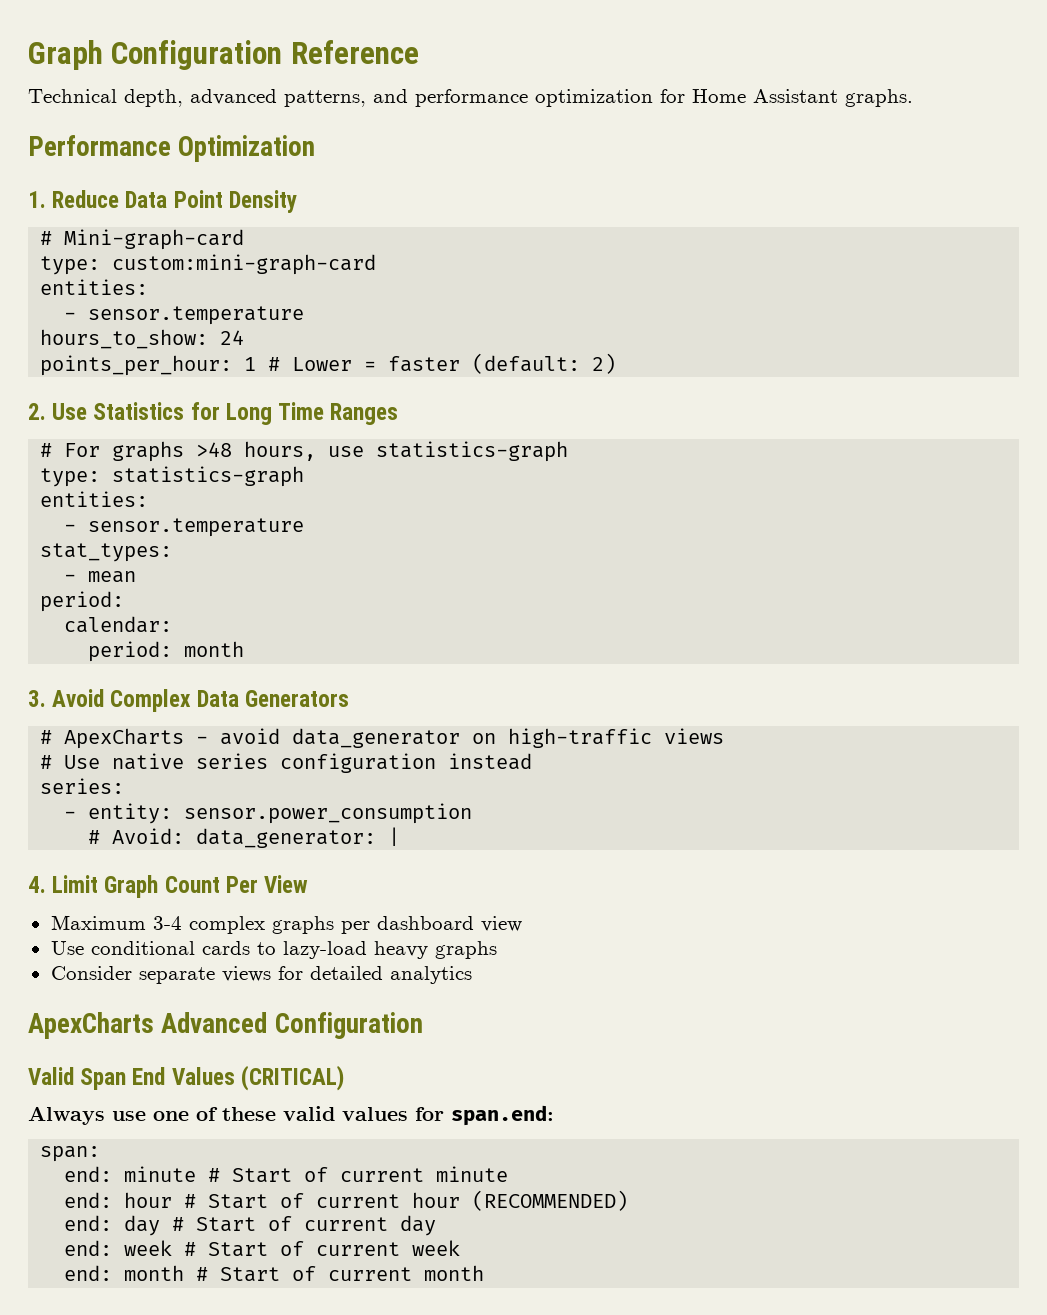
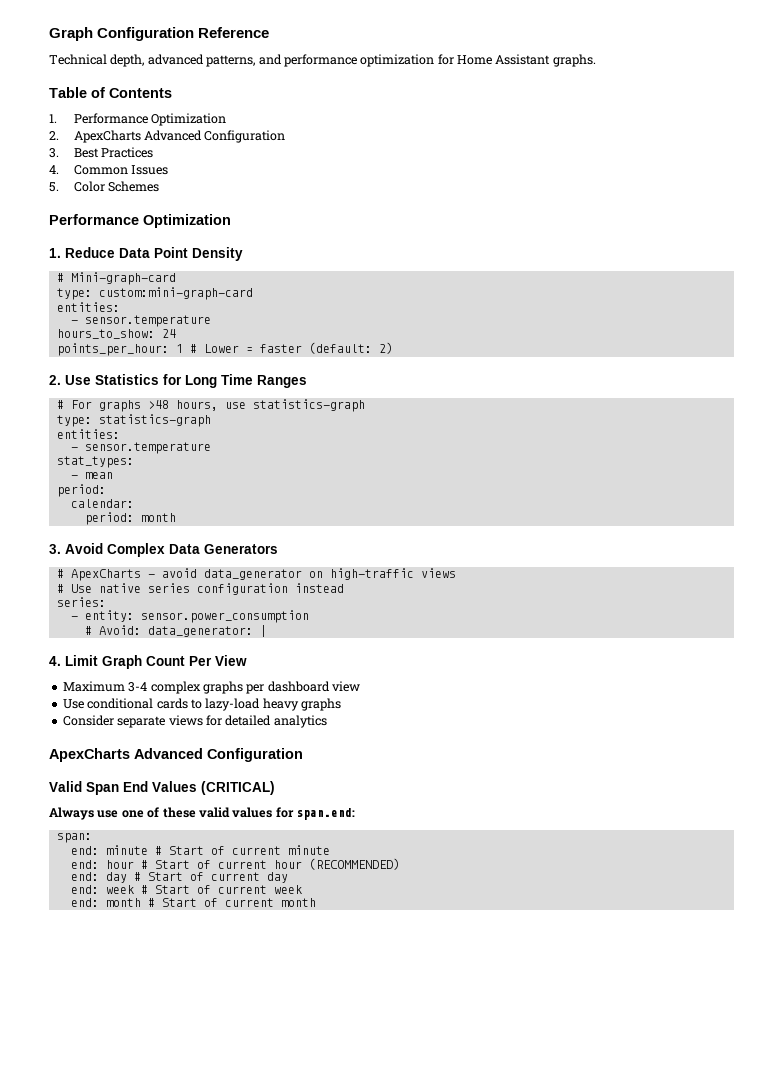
(913, 98) none -> [49,87,172,98] [49,113,227,126] [49,130,286,143] [49,147,154,158] [49,165,169,175] [49,181,160,192] // Table of Contents // 1. Performance Optimization // 2. ApexCharts Advanced Configuration // 3. Best Practices // 4. Common Issues // 5. Color Schemes

